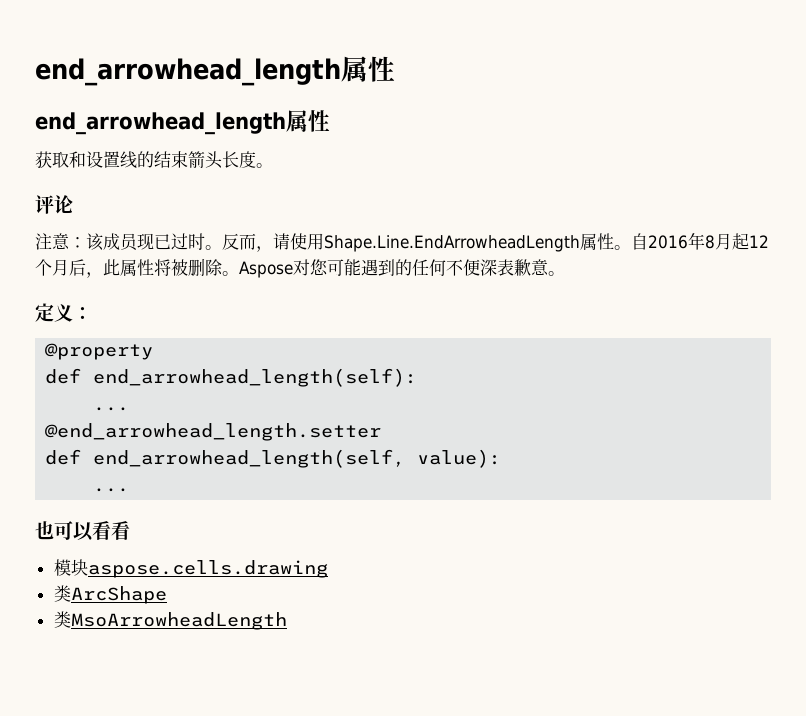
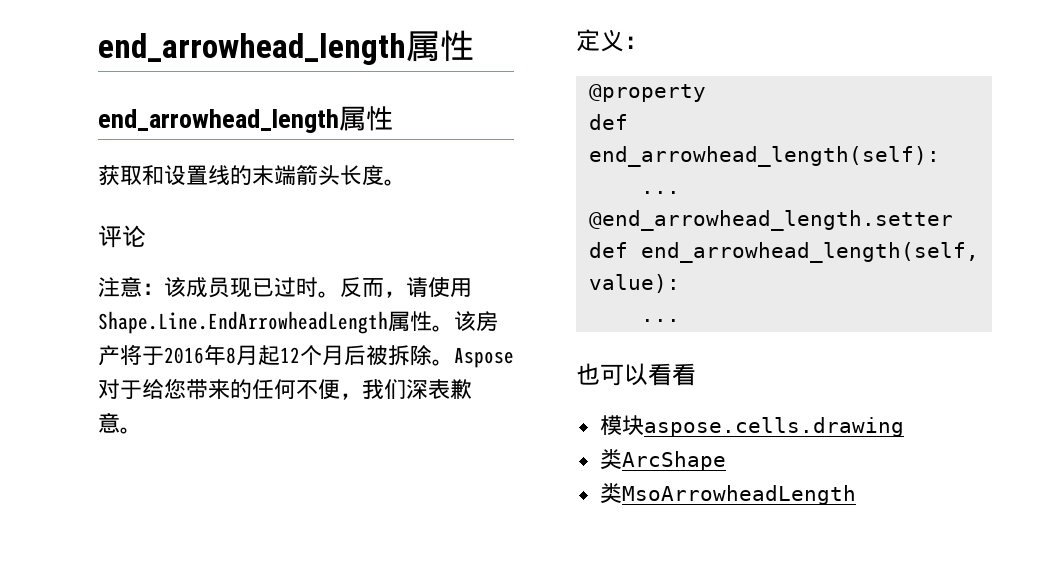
[154,151,188,168] 结束 -> [252,165,296,186] 末端
[631,233,648,250] 自 -> [454,311,498,332] [98,344,164,366] 该房产将于
[86,258,395,278] ，此属性将被删除。Aspose对您可能遇到 -> [366,345,514,368] [98,378,230,400] 被拆除。Aspose对于给您带来
(480, 267) none -> [340,379,406,400] ，我们

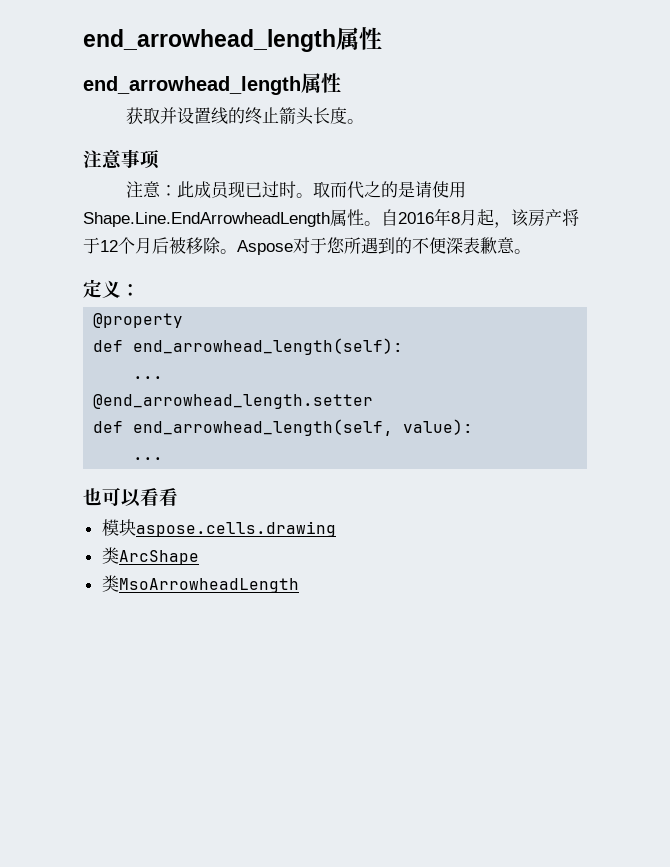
[142,165,164,185] 和 -> [160,107,178,124] 并
[252,165,296,186] 末端 -> [245,107,280,125] 终止
[98,225,146,248] 评论 -> [83,149,160,169] 注意事项
[164,277,186,297] 该 -> [177,181,195,198] 此
[340,277,406,298] 反而， -> [313,181,416,199] 取而代之的是
[454,311,498,332] [98,344,280,366] 该房产将于2016年8月起 -> [381,208,579,228] [83,237,100,254] 自2016年8月起，该房产将于
[388,345,410,366] 拆 -> [186,237,203,254] 移
[142,378,406,400] 给您带来的任何不便，我们 -> [327,237,446,254] 您所遇到的不便

